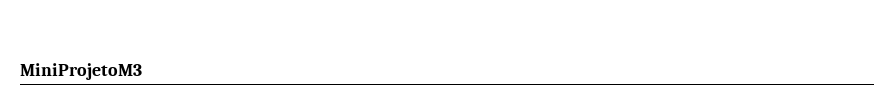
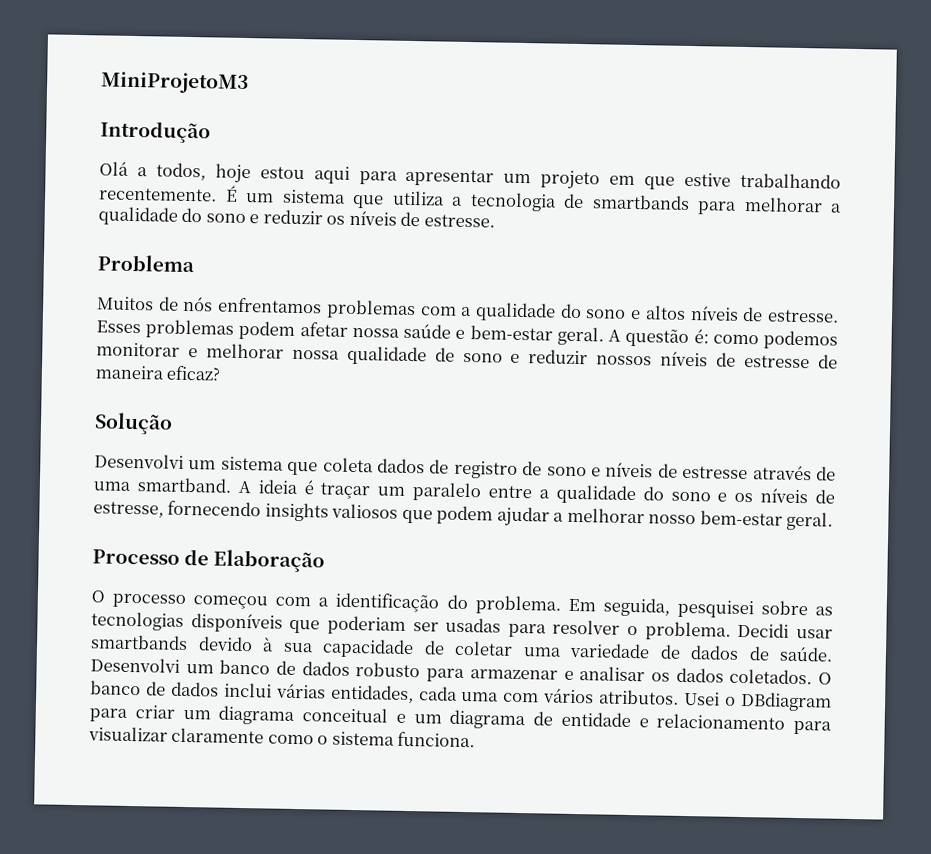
(142, 71) none -> [100,120,211,144] [99,161,841,190] [99,185,842,215] [98,206,495,228] [97,254,196,273] [97,296,839,323] [96,319,839,350] [96,342,838,369] [95,365,222,381] [94,412,173,435] [94,453,836,481] [93,477,835,505] [93,500,834,531] [92,548,326,573] [91,590,834,619] [91,611,833,641] [90,634,833,662] [90,657,833,685] [90,680,832,712] [89,705,832,735] [88,726,476,748] // Introdução // Olá a todos, hoje estou aqui para apresentar um projeto em que estive trabalhando recentemente. É um sistema que utiliza a tecnologia de smartbands para melhorar a qualidade do sono e reduzir os níveis de estresse. // Problema // Muitos de nós enfrentamos problemas com a qualidade do sono e altos níveis de estresse. Esses problemas podem afetar nossa saúde e bem-estar geral. A questão é: como podemos monitorar e melhorar nossa qualidade de sono e reduzir nossos níveis de estresse de maneira eficaz? // Solução // Desenvolvi um sistema que coleta dados de registro de sono e níveis de estresse através de uma smartband. A ideia é traçar um paralelo entre a qualidade do sono e os níveis de estresse, fornecendo insights valiosos que podem ajudar a melhorar nosso bem-estar geral. // Processo de Elaboração // O processo começou com a identificação do problema. Em seguida, pesquisei sobre as tecnologias disponíveis que poderiam ser usadas para resolver o problema. Decidi usar smartbands devido à sua capacidade de coletar uma variedade de dados de saúde. Desenvolvi um banco de dados robusto para armazenar e analisar os dados coletados. O banco de dados inclui várias entidades, cada uma com vários atributos. Usei o DBdiagram para criar um diagrama conceitual e um diagrama de entidade e relacionamento para visualizar claramente como o sistema funciona.

